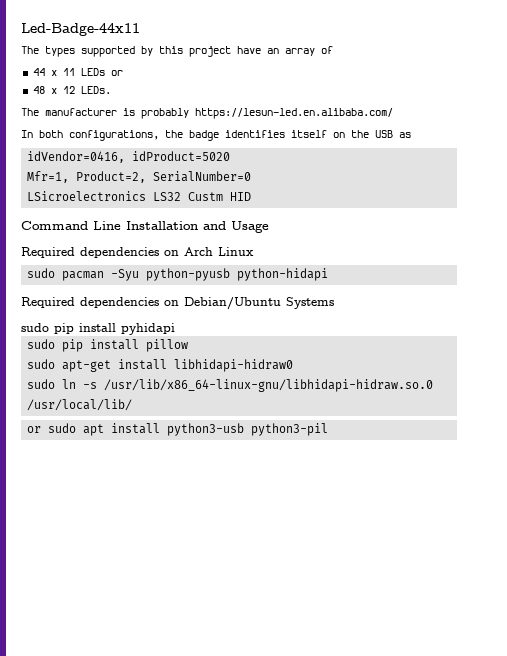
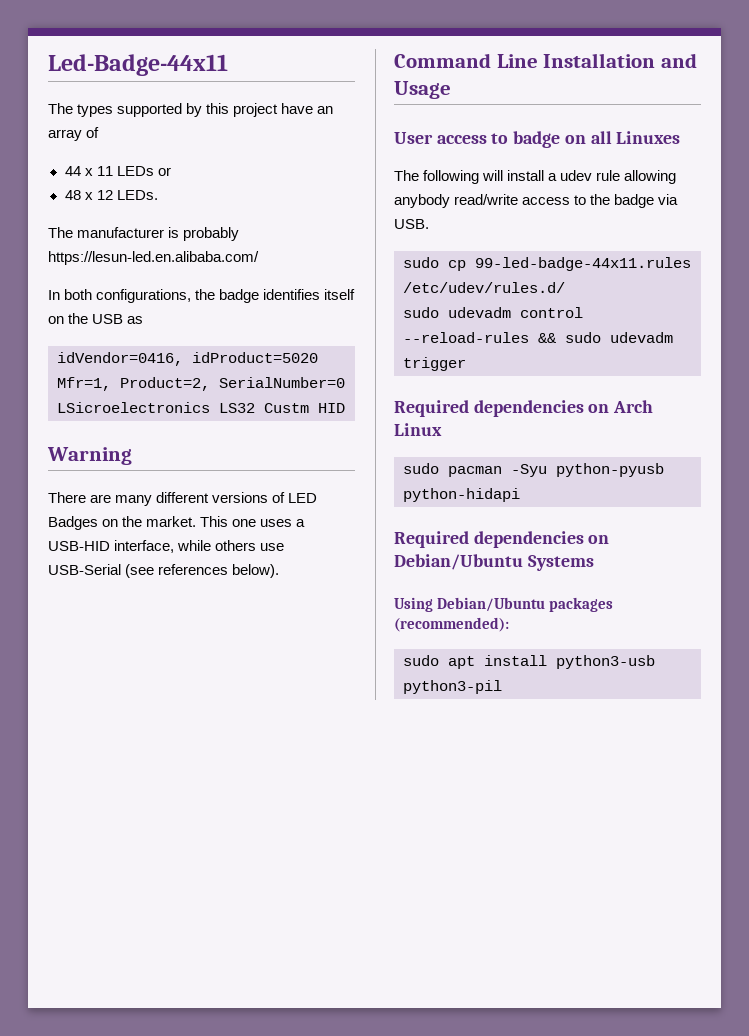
(252, 196) none -> [47,447,132,465] [48,492,318,506] [48,516,306,530] [48,540,285,553] [48,564,280,578] // Warning // There are many different versions of LED Badges on the market. This one uses a USB-HID interface, while others use USB-Serial (see references below).
(269, 227) none -> [394,131,681,148] [394,170,677,184] [394,194,679,208] [394,219,429,229] [403,257,691,271] [403,282,565,293] [403,307,583,318] [403,332,673,343] [403,357,466,371] // User access to badge on all Linuxes // The following will install a udev rule allowing anybody read/write access to the badge via USB. // sudo cp 99-led-badge-44x11.rules /etc/udev/rules.d/ // sudo udevadm control --reload-rules && sudo udevadm trigger
[21,323,175,335] [27,339,189,352] [27,359,294,372] [27,379,434,392] [27,399,133,411] [27,426,42,433] sudo pip install pyhidapi // sudo pip install pillow // sudo apt-get install libhidapi-hidraw0 // sudo ln -s /usr/lib/x86_64-linux-gnu/libhidapi-hidraw.so.0 /usr/local/lib/ // or -> [394,597,614,612] [394,617,509,632] Using Debian/Ubuntu packages (recommended): //

